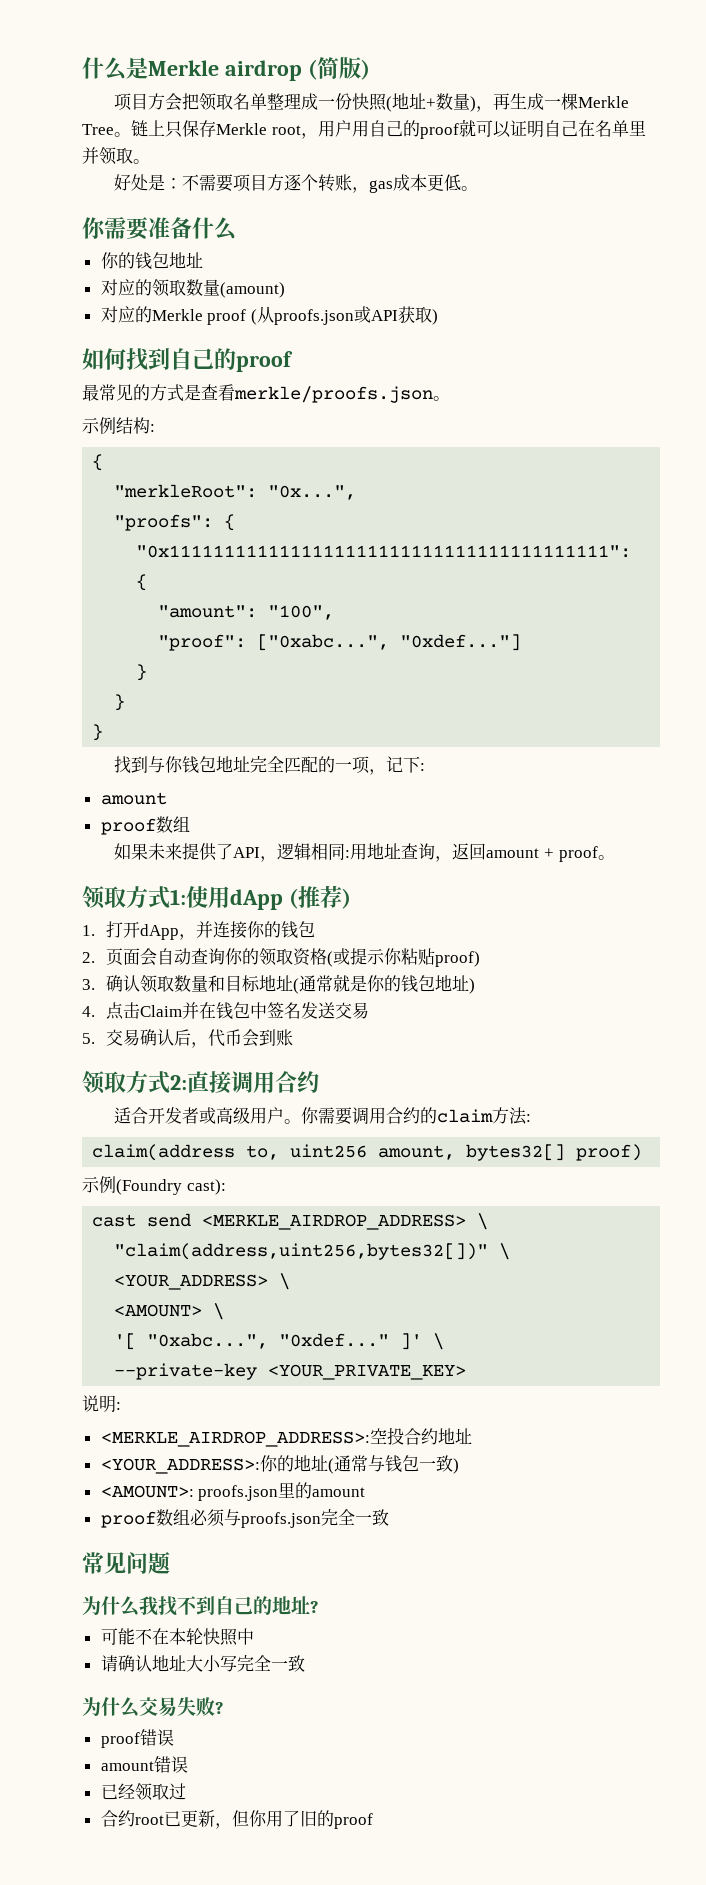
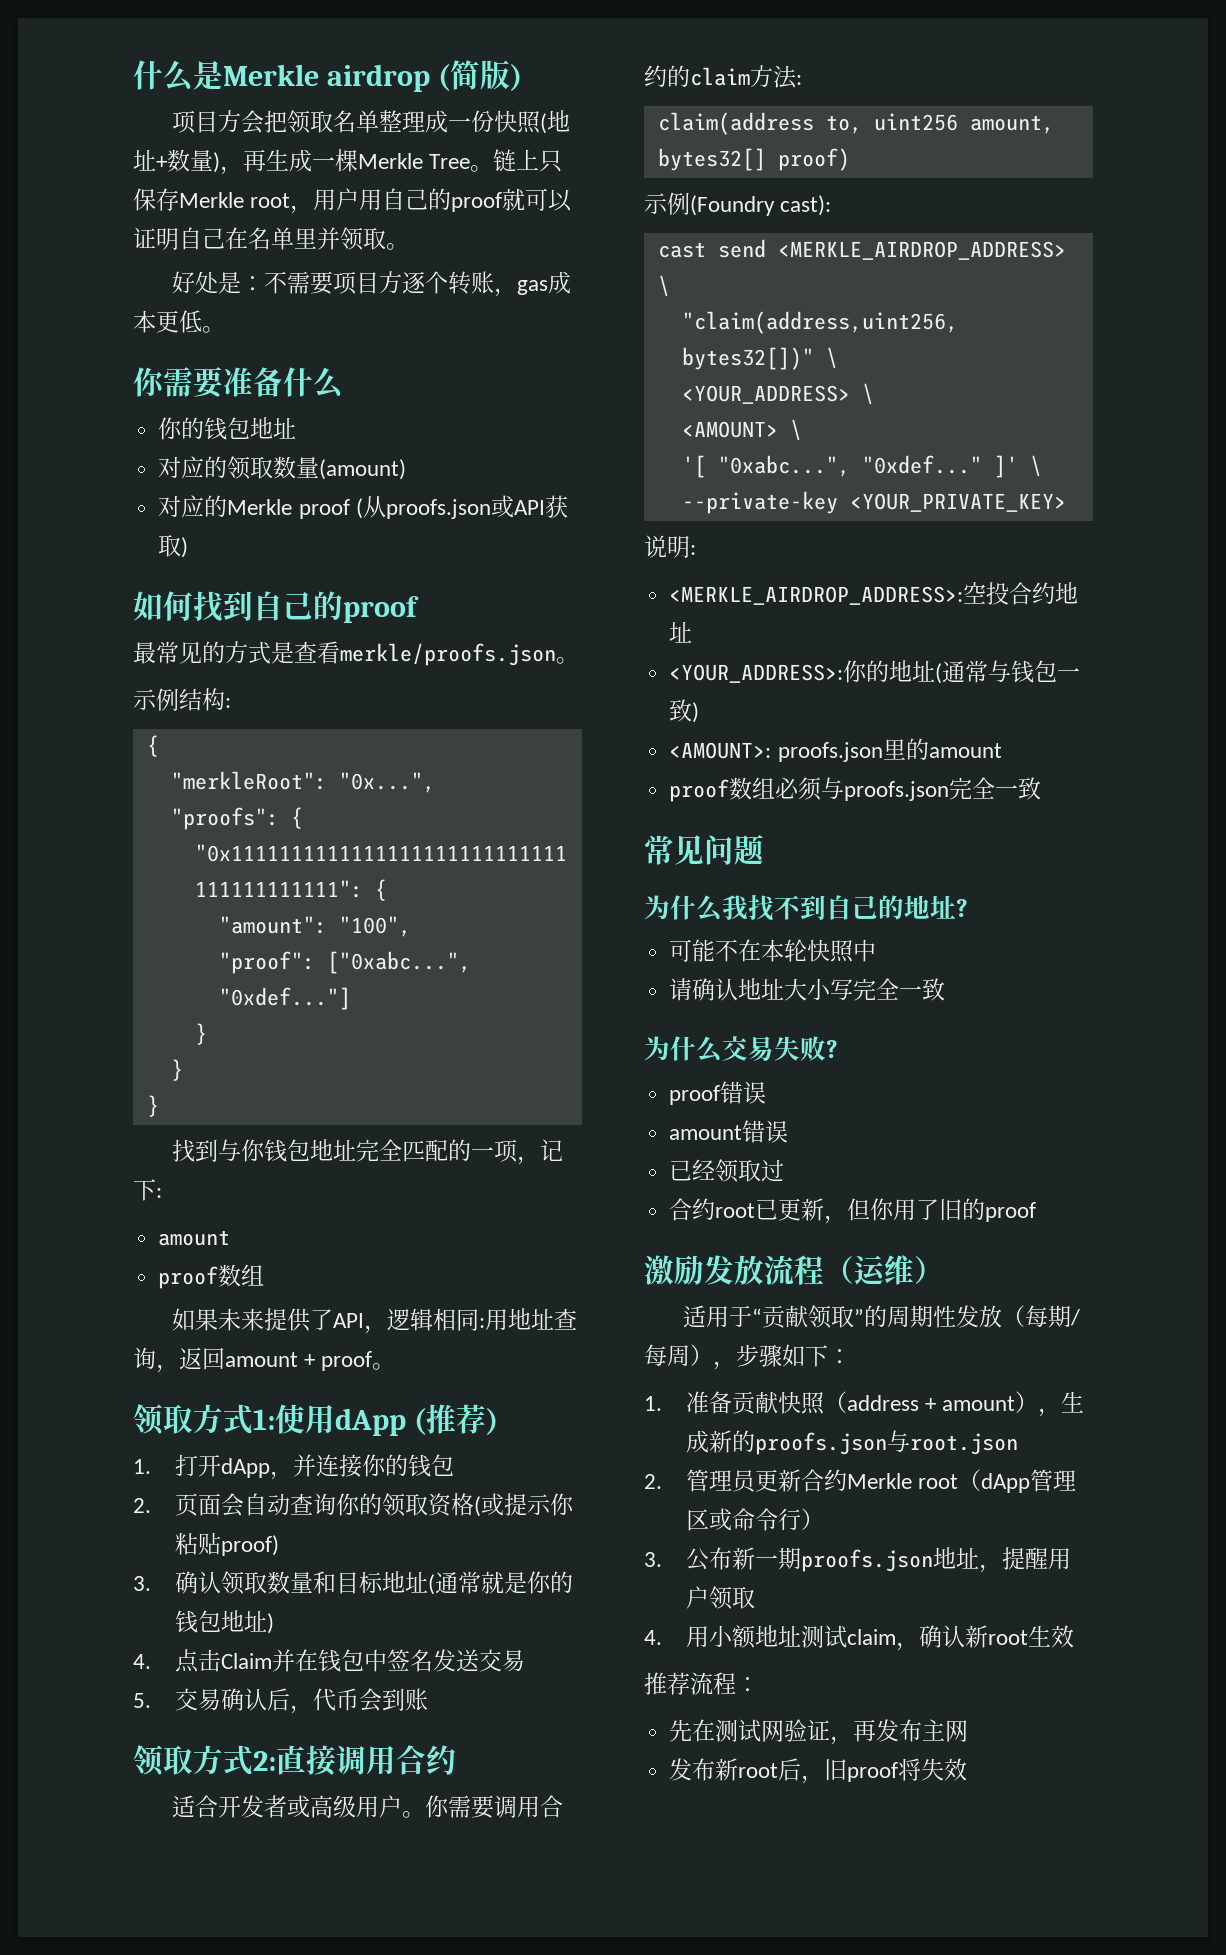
(373, 1821) none -> [644,1255,944,1285] [682,1305,1080,1329] [644,1344,851,1370] [644,1391,1085,1417] [685,1430,1018,1455] [644,1469,1077,1493] [685,1508,824,1531] [644,1547,1071,1573] [685,1586,755,1610] [644,1625,1074,1651] [644,1672,759,1695] [669,1719,969,1745] [669,1758,968,1784] // 激励发放流程（运维） // 适用于“贡献领取”的周期性发放（每期/每周），步骤如下： // 1.准备贡献快照（address + amount），生成新的proofs.json与root.json // 2.管理员更新合约Merkle root（dApp管理区或命令行） // 3.公布新一期proofs.json地址，提醒用户领取 // 4.用小额地址测试claim，确认新root生效 // 推荐流程： // 先在测试网验证，再发布主网 // 发布新root后，旧proof将失效

